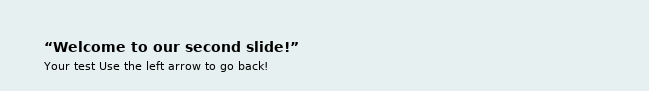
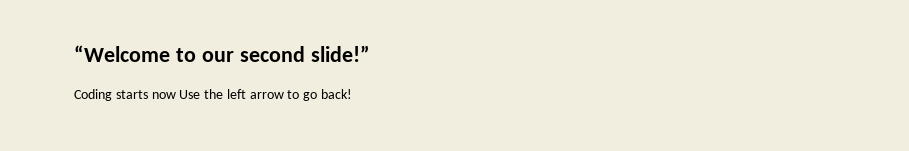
[43,62,96,70] Your test -> [74,89,176,101] Coding starts now

